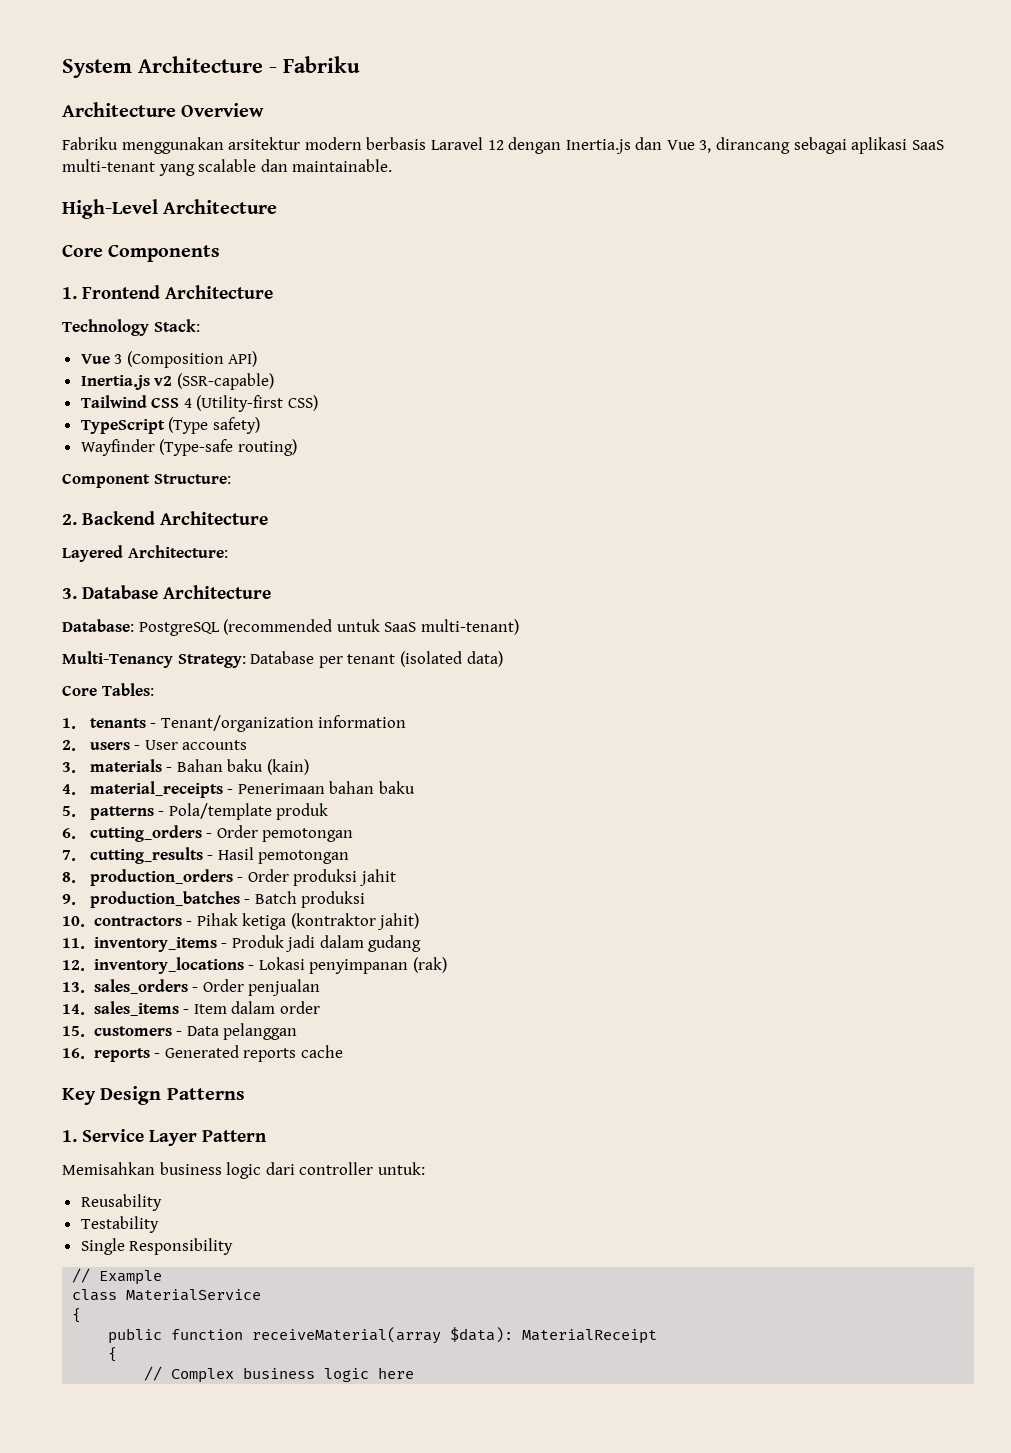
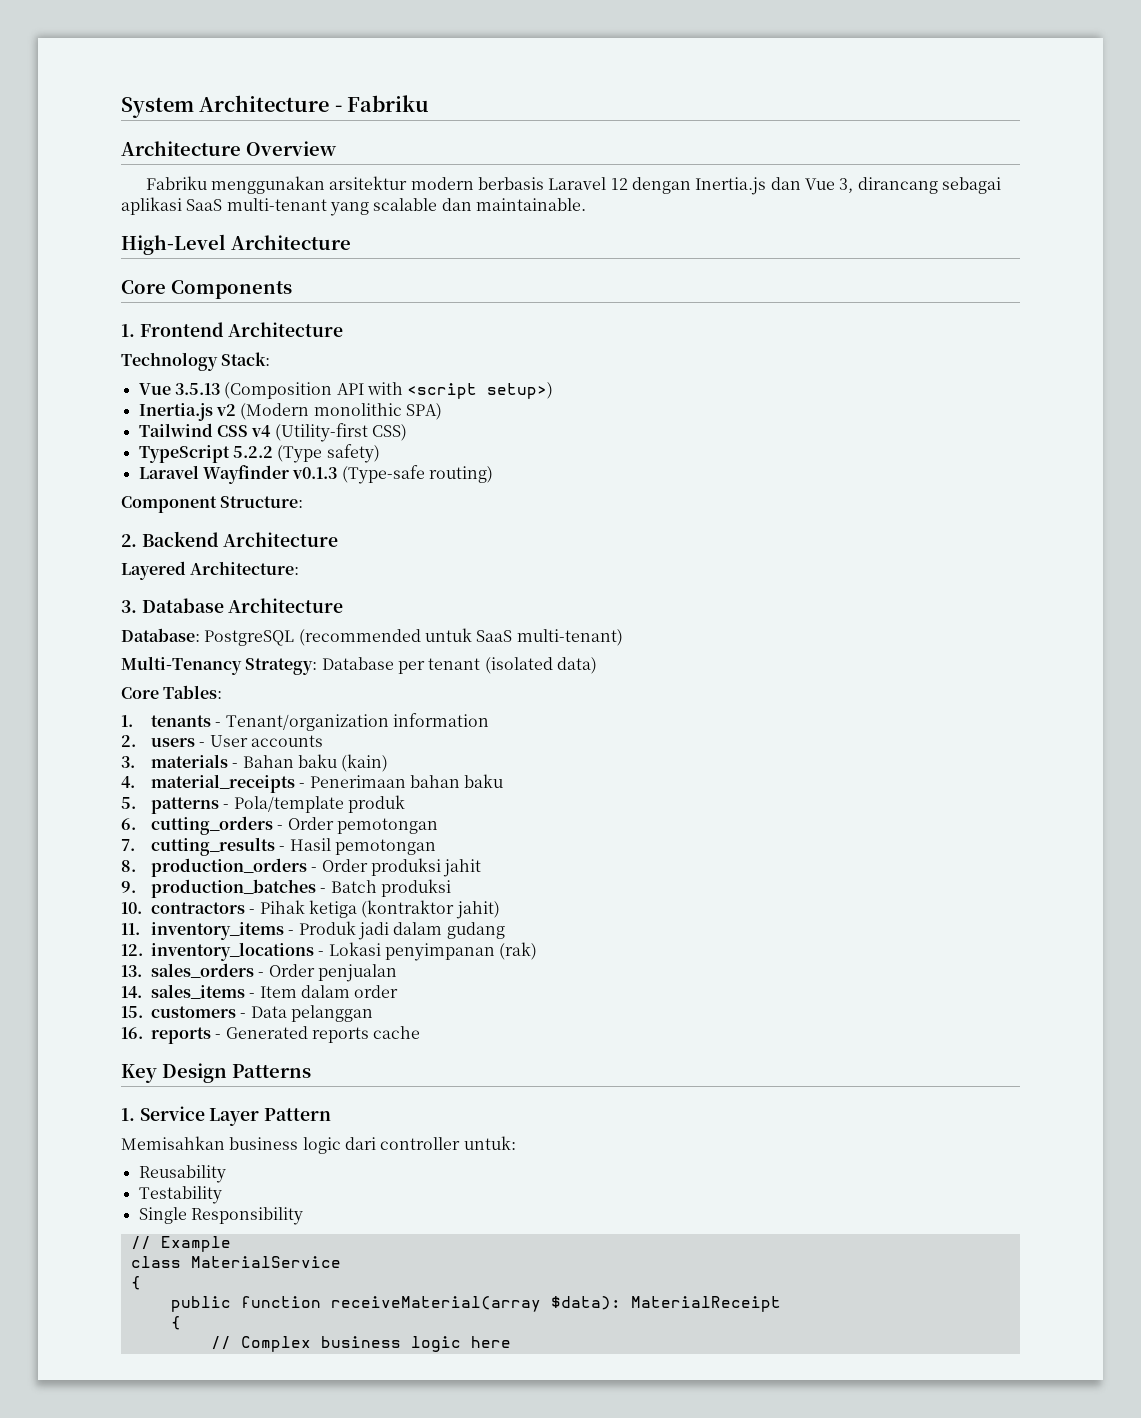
[114,351,258,368] 3 (Composition API) -> [174,382,554,399] 3.5.13 (Composition API with <script setup>)
[176,373,274,390] (SSR-capable) -> [240,403,442,420] (Modern monolithic SPA)
[183,398,192,408] 4 -> [251,425,272,437] v4
(165, 426) none -> [232,446,273,458] 5.2.2
[80,439,155,456] Wayfinder -> [138,465,338,484] Laravel Wayfinder v0.1.3

